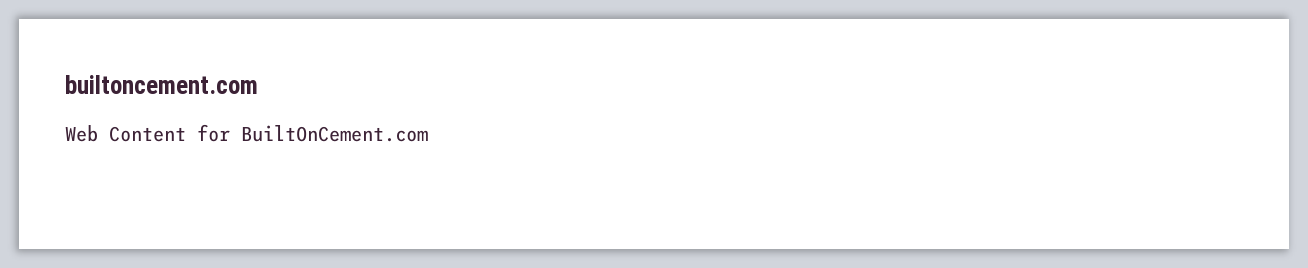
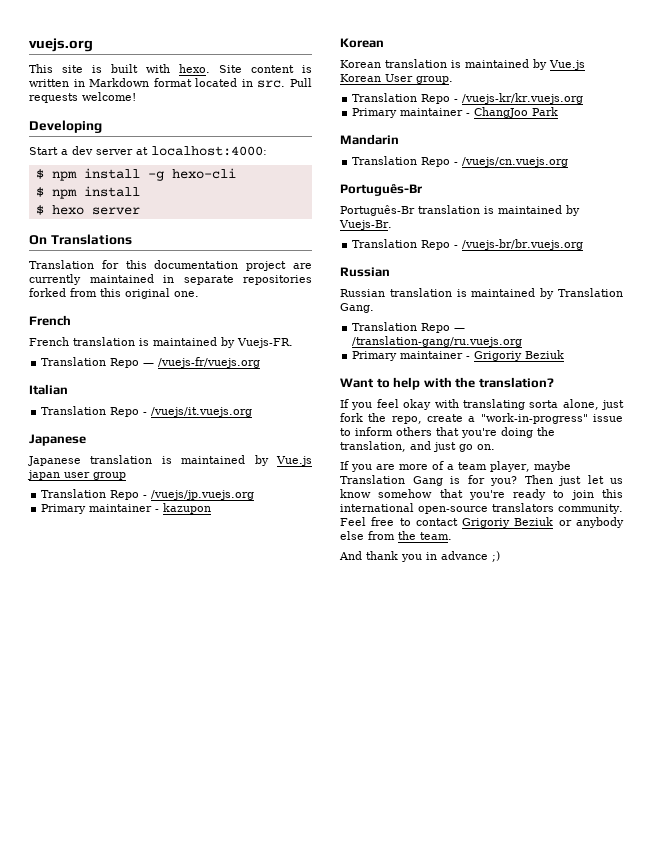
[65,75,258,94] [65,124,428,142] builtoncement.com // Web Content for BuiltOnCement.com -> [29,38,93,52] [29,64,312,73] [29,78,312,88] [29,92,136,103] [29,120,102,133] [29,146,267,156] [35,168,236,181] [35,186,140,199] [35,205,140,215] [29,234,132,245] [29,260,312,271] [29,274,312,285] [29,288,199,299] [29,315,71,326] [29,337,293,348] [41,357,261,368] [29,384,68,395] [41,406,253,417] [29,434,86,446] [28,455,312,466] [27,470,126,480] [41,489,255,500] [41,503,212,514] [340,38,384,48] [340,59,585,70] [340,74,453,84] [352,93,584,104] [352,107,559,118] [340,134,399,145] [352,156,569,167] [340,184,422,196] [340,205,580,216] [339,220,392,230] [352,239,584,250] [340,267,390,277] [340,288,623,299] [340,303,374,313] [352,322,466,333] [352,336,523,347] [352,350,565,361] [340,377,554,390] [340,399,624,410] [340,413,623,424] [340,427,555,438] [340,441,495,452] [340,461,571,472] [340,475,623,486] [340,489,623,500] [340,503,624,514] [340,517,624,528] [340,531,452,540] [339,551,500,562] vuejs.org // This site is built with hexo. Site content is written in Markdown format located in src. Pull requests welcome! // Developing // Start a dev server at localhost:4000: // $ npm install -g hexo-cli // $ npm install // $ hexo server // On Translations // Translation for this documentation project are currently maintained in separate repositories forked from this original one. // French // French translation is maintained by Vuejs-FR. // Translation Repo — /vuejs-fr/vuejs.org // Italian // Translation Repo - /vuejs/it.vuejs.org // Japanese // Japanese translation is maintained by Vue.js japan user group // Translation Repo - /vuejs/jp.vuejs.org // Primary maintainer - kazupon // Korean // Korean translation is maintained by Vue.js Korean User group. // Translation Repo - /vuejs-kr/kr.vuejs.org // Primary maintainer - ChangJoo Park // Mandarin // Translation Repo - /vuejs/cn.vuejs.org // Português-Br // Português-Br translation is maintained by Vuejs-Br. // Translation Repo - /vuejs-br/br.vuejs.org // Russian // Russian translation is maintained by Translation Gang. // Translation Repo — /translation-gang/ru.vuejs.org // Primary maintainer - Grigoriy Beziuk // Want to help with the translation? // If you feel okay with translating sorta alone, just fork the repo, create a "work-in-progress" issue to inform others that you're doing the translation, and just go on. // If you are more of a team player, maybe Translation Gang is for you? Then just let us know somehow that you're ready to join this international open-source translators community. Feel free to contact Grigoriy Beziuk or anybody else from the team. // And thank you in advance ;)

